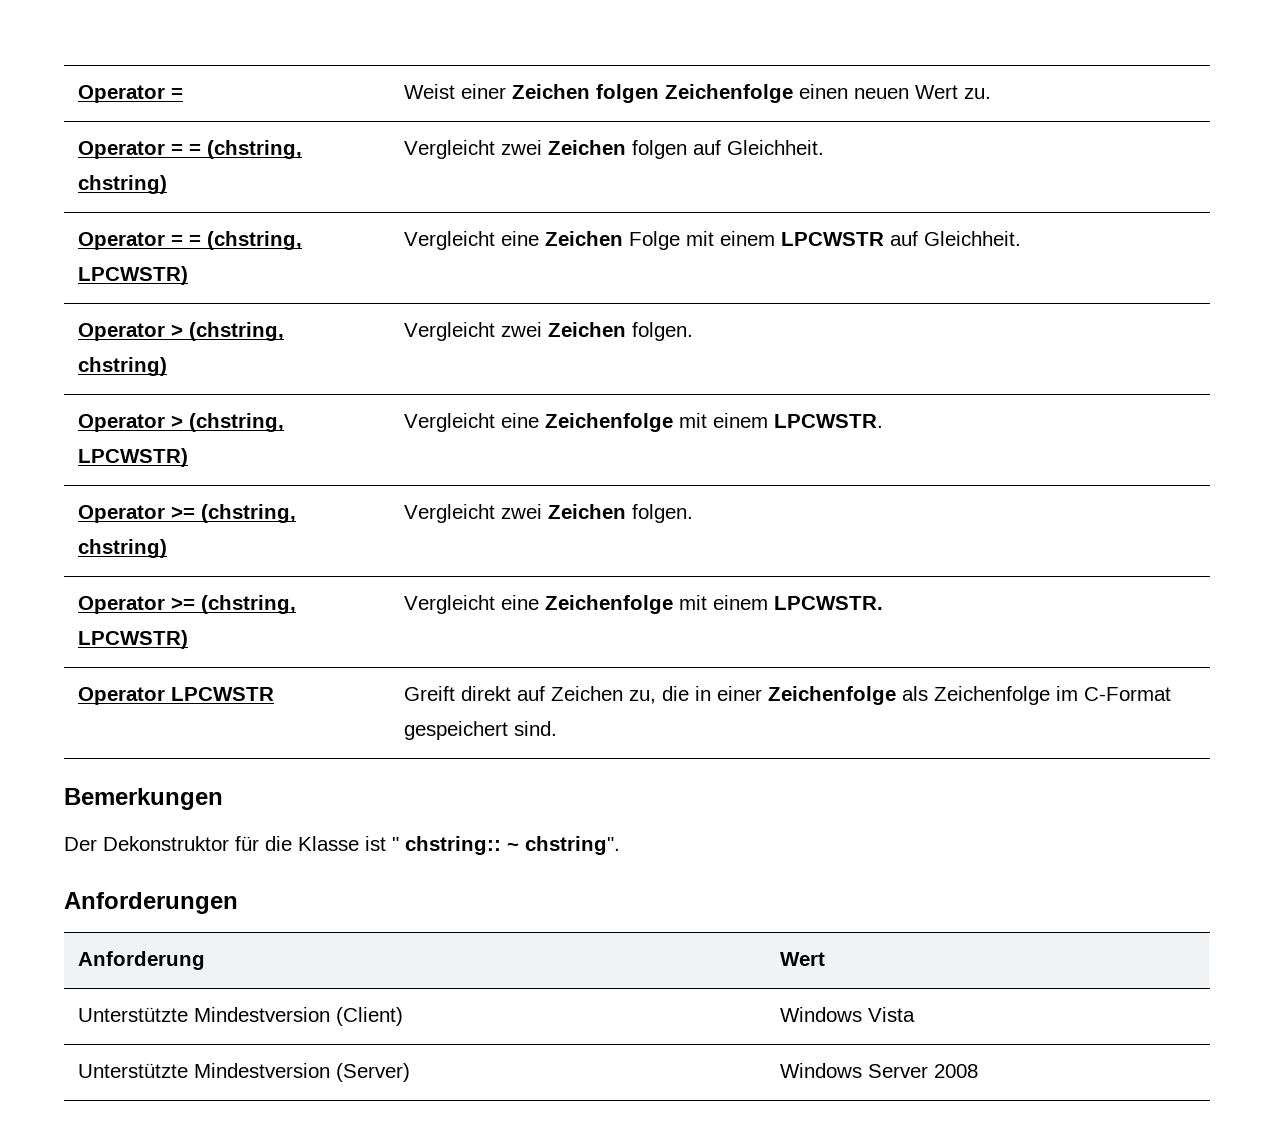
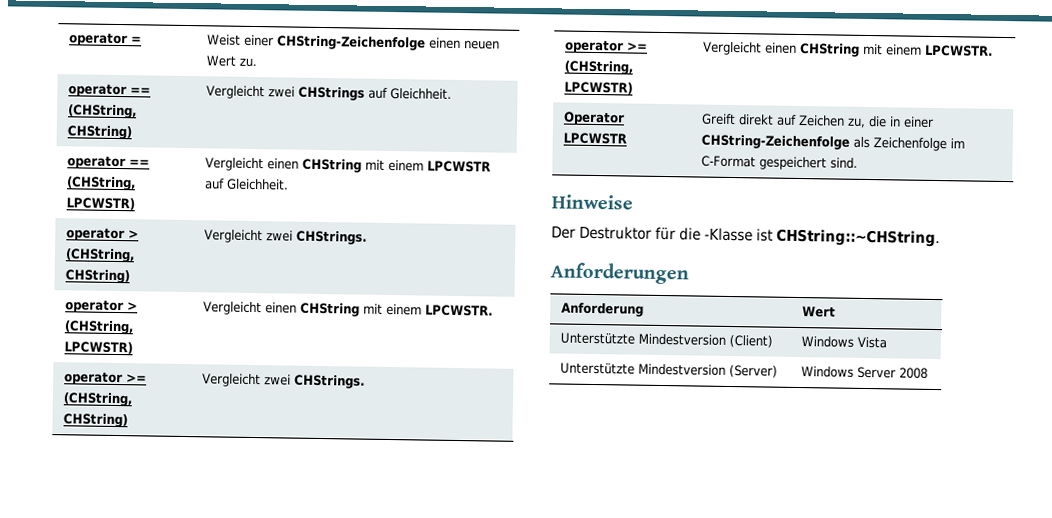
[77,85,165,103] Operator -> [69,32,129,47] operator
[511,84,793,103] Zeichen folgen Zeichenfolge -> [277,35,427,51] CHString-Zeichenfolge
[77,140,302,159] [77,175,167,194] [403,140,824,159] [77,231,302,250] [77,266,188,285] [403,231,680,250] Operator = = (chstring, chstring) | Vergleicht zwei Zeichen folgen auf Gleichheit. // Operator = = (chstring, LPCWSTR) | Vergleicht eine Zeichen Folge -> [68,83,152,98] [68,104,138,119] [67,125,133,140] [206,85,453,101] [67,155,151,170] [66,176,137,191] [66,197,136,211] [205,157,363,173] operator == (CHString, CHString) | Vergleicht zwei CHStrings auf Gleichheit. // operator == (CHString, LPCWSTR) | Vergleicht einen CHString
[77,322,284,341] [77,357,167,376] [403,322,693,341] [77,413,284,432] [77,448,188,467] [403,413,883,432] [77,504,296,523] [77,539,167,558] [403,504,693,523] [77,595,296,614] [77,630,188,649] [403,595,673,614] Operator > (chstring, chstring) | Vergleicht zwei Zeichen folgen. // Operator > (chstring, LPCWSTR) | Vergleicht eine Zeichenfolge mit einem LPCWSTR. // Operator >= (chstring, chstring) | Vergleicht zwei Zeichen folgen. // Operator >= (chstring, LPCWSTR) | Vergleicht eine Zeichenfolge -> [66,227,140,242] [65,248,136,263] [65,269,131,284] [204,229,368,245] [65,299,139,314] [64,320,135,335] [64,341,134,355] [203,301,494,317] [64,371,148,386] [63,392,133,407] [63,413,129,428] [202,373,366,389] [565,39,649,54] [564,60,634,75] [564,81,634,95] [703,41,861,57] operator > (CHString, CHString) | Vergleicht zwei CHStrings. // operator > (CHString, LPCWSTR) | Vergleicht einen CHString mit einem LPCWSTR. // operator >= (CHString, CHString) | Vergleicht zwei CHStrings. // operator >= (CHString, LPCWSTR) | Vergleicht einen CHString
[767,686,896,705] Zeichenfolge -> [701,134,851,150] CHString-Zeichenfolge
[64,788,223,810] Bemerkungen -> [551,194,633,210] Hinweise
[103,836,229,851] Dekonstruktor -> [579,225,652,240] Destruktor
[298,836,620,855] Klasse ist " chstring:: ~ chstring". -> [704,227,940,248] -Klasse ist CHString::~CHString.

